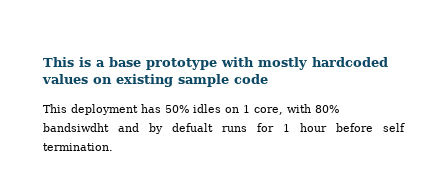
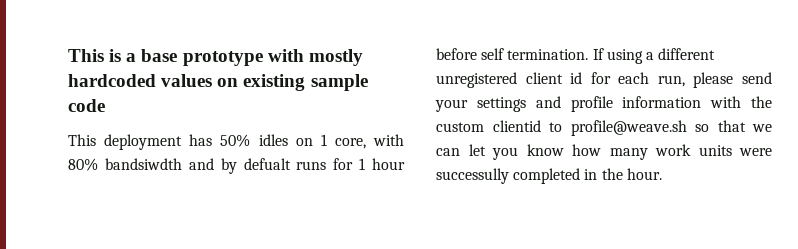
[43,123,109,132] bandsiwdht -> [104,158,182,170] bandsiwdth
(113, 147) none -> [592,48,716,64] [436,72,772,88] [435,96,772,112] [436,120,772,136] [436,144,772,160] [436,168,662,184] If using a different unregistered client id for each run, please send your settings and profile information with the custom clientid to profile@weave.sh so that we can let you know how many work units were successully completed in the hour.

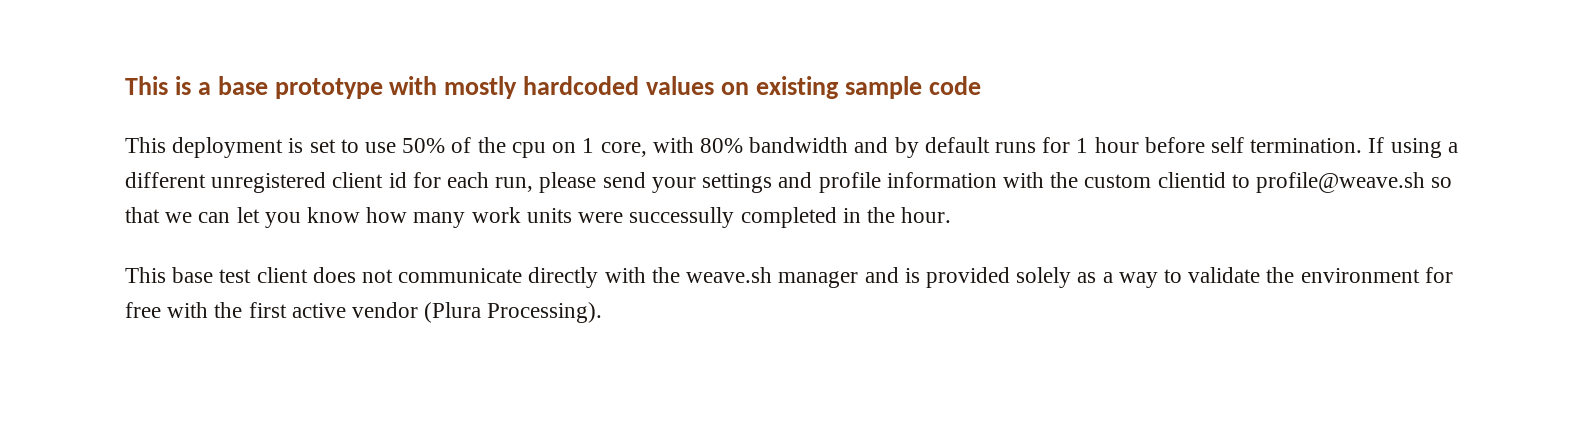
[189,134,288,147] has 50% idles -> [288,137,546,158] is set to use 50% of the cpu
[104,158,182,170] bandsiwdth -> [749,137,849,153] bandwidth
[243,158,291,170] defualt -> [924,137,990,153] default
(662, 174) none -> [125,267,1453,288] [125,302,603,323] // This base test client does not communicate directly with the weave.sh manager and is provided solely as a way to validate the environment for free with the first active vendor (Plura Processing).

